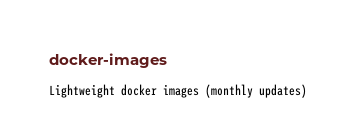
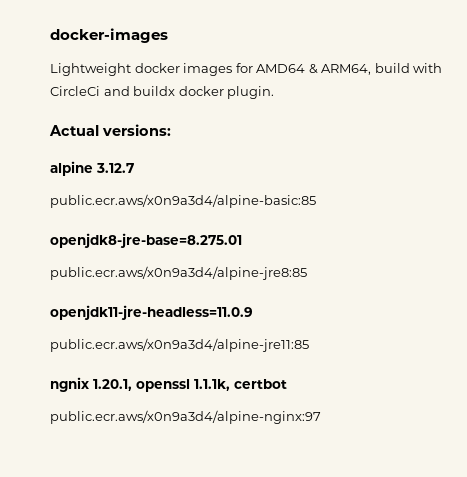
[205,84,307,98] (monthly updates) -> [235,63,443,75] [50,86,275,99] [49,124,171,136] [50,161,134,176] [50,194,316,208] [50,233,242,248] [50,266,307,280] [50,305,253,320] [50,338,309,352] [50,377,287,392] [50,410,321,424] for AMD64 & ARM64, build with CircleCi and buildx docker plugin. // Actual versions: // alpine 3.12.7 // public.ecr.aws/x0n9a3d4/alpine-basic:85 // openjdk8-jre-base=8.275.01 // public.ecr.aws/x0n9a3d4/alpine-jre8:85 // openjdk11-jre-headless=11.0.9 // public.ecr.aws/x0n9a3d4/alpine-jre11:85 // ngnix 1.20.1, openssl 1.1.1k, certbot // public.ecr.aws/x0n9a3d4/alpine-nginx:97

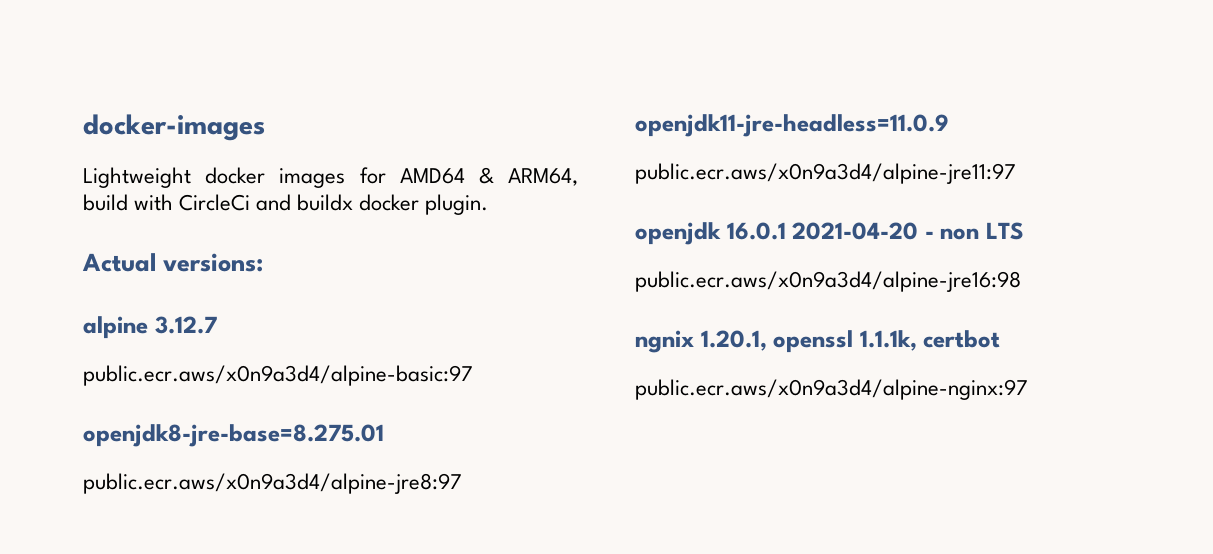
[50,194,316,208] public.ecr.aws/x0n9a3d4/alpine-basic:85 -> [83,365,473,386] public.ecr.aws/x0n9a3d4/alpine-basic:97
[50,266,307,280] public.ecr.aws/x0n9a3d4/alpine-jre8:85 -> [83,473,462,494] public.ecr.aws/x0n9a3d4/alpine-jre8:97
[50,338,309,352] public.ecr.aws/x0n9a3d4/alpine-jre11:85 -> [635,163,1016,184] [635,222,1025,245] [635,271,1021,292] public.ecr.aws/x0n9a3d4/alpine-jre11:97 // openjdk 16.0.1 2021-04-20 - non LTS // public.ecr.aws/x0n9a3d4/alpine-jre16:98

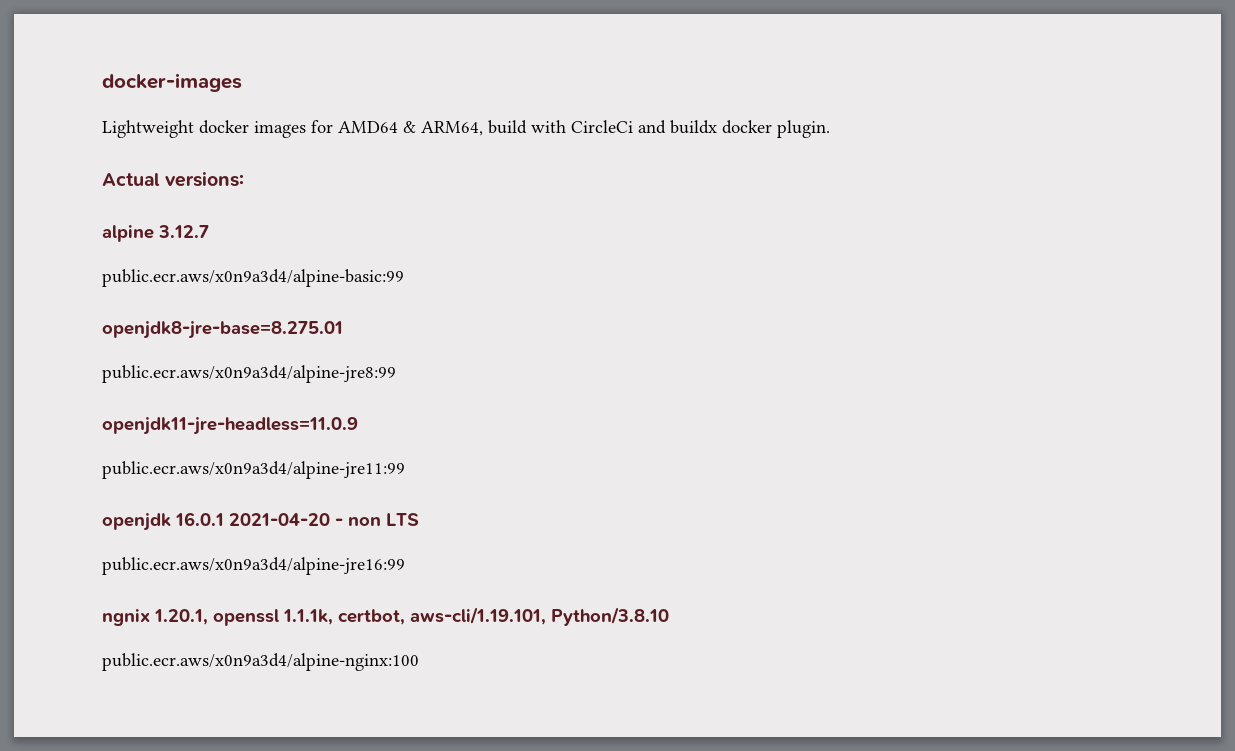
[83,365,473,386] public.ecr.aws/x0n9a3d4/alpine-basic:97 -> [102,269,404,287] public.ecr.aws/x0n9a3d4/alpine-basic:99
[83,473,462,494] public.ecr.aws/x0n9a3d4/alpine-jre8:97 -> [102,365,396,383] public.ecr.aws/x0n9a3d4/alpine-jre8:99
[635,163,1016,184] public.ecr.aws/x0n9a3d4/alpine-jre11:97 -> [102,461,405,479] public.ecr.aws/x0n9a3d4/alpine-jre11:99
[635,271,1021,292] public.ecr.aws/x0n9a3d4/alpine-jre16:98 -> [102,557,405,575] public.ecr.aws/x0n9a3d4/alpine-jre16:99
[923,330,1001,348] [635,379,1028,400] certbot // public.ecr.aws/x0n9a3d4/alpine-nginx:97 -> [338,607,669,626] [102,653,419,671] certbot, aws-cli/1.19.101, Python/3.8.10 // public.ecr.aws/x0n9a3d4/alpine-nginx:100

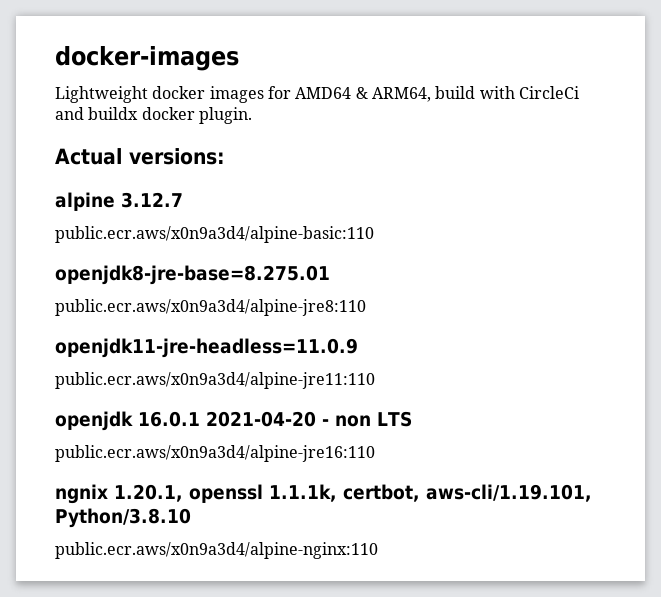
[102,269,404,287] public.ecr.aws/x0n9a3d4/alpine-basic:99 -> [55,226,374,243] public.ecr.aws/x0n9a3d4/alpine-basic:110
[102,365,396,383] public.ecr.aws/x0n9a3d4/alpine-jre8:99 -> [55,299,366,316] public.ecr.aws/x0n9a3d4/alpine-jre8:110
[102,461,405,479] public.ecr.aws/x0n9a3d4/alpine-jre11:99 -> [55,372,375,389] public.ecr.aws/x0n9a3d4/alpine-jre11:110
[102,557,405,575] public.ecr.aws/x0n9a3d4/alpine-jre16:99 -> [55,445,375,462] public.ecr.aws/x0n9a3d4/alpine-jre16:110
[102,653,419,671] public.ecr.aws/x0n9a3d4/alpine-nginx:100 -> [55,542,378,559] public.ecr.aws/x0n9a3d4/alpine-nginx:110

